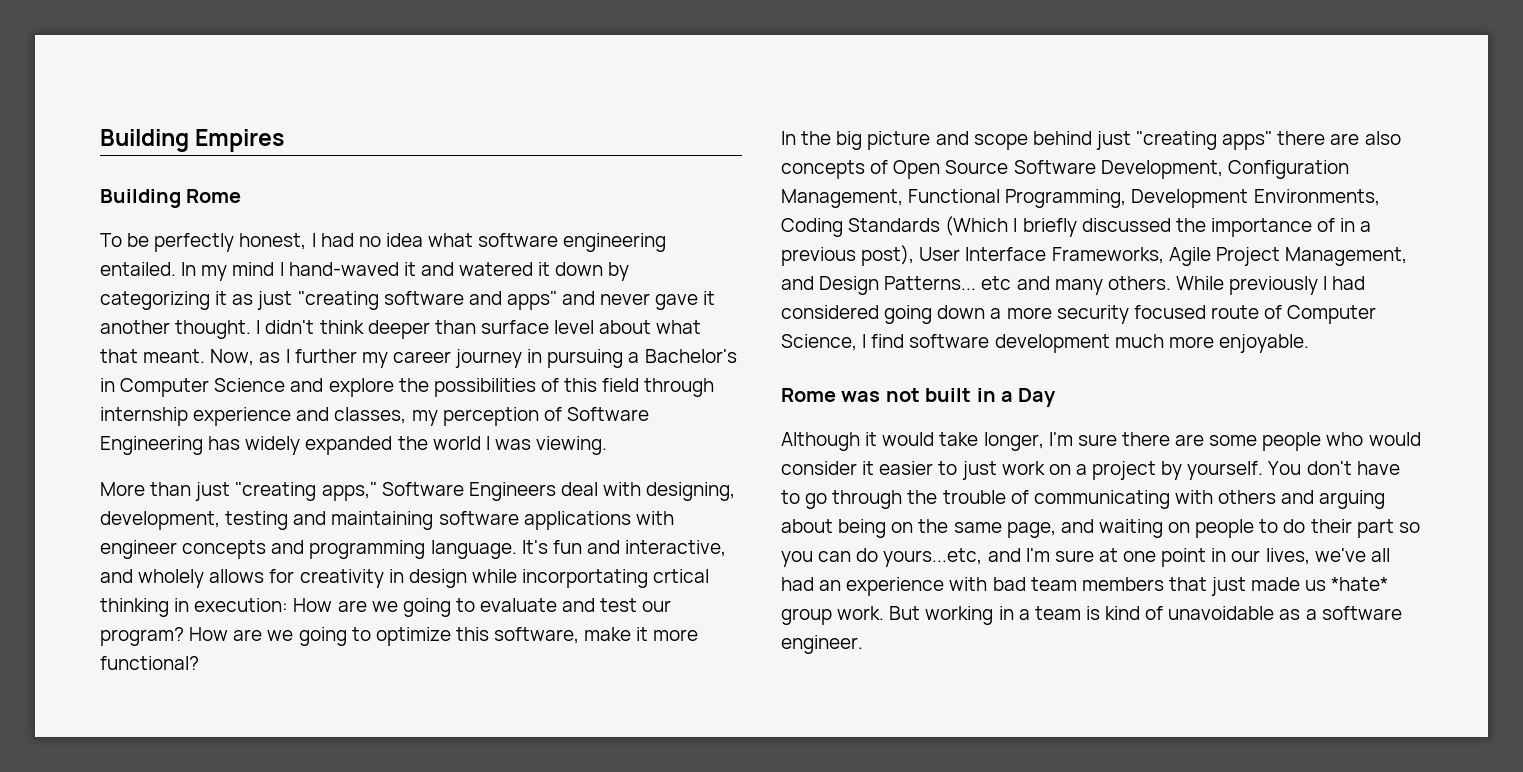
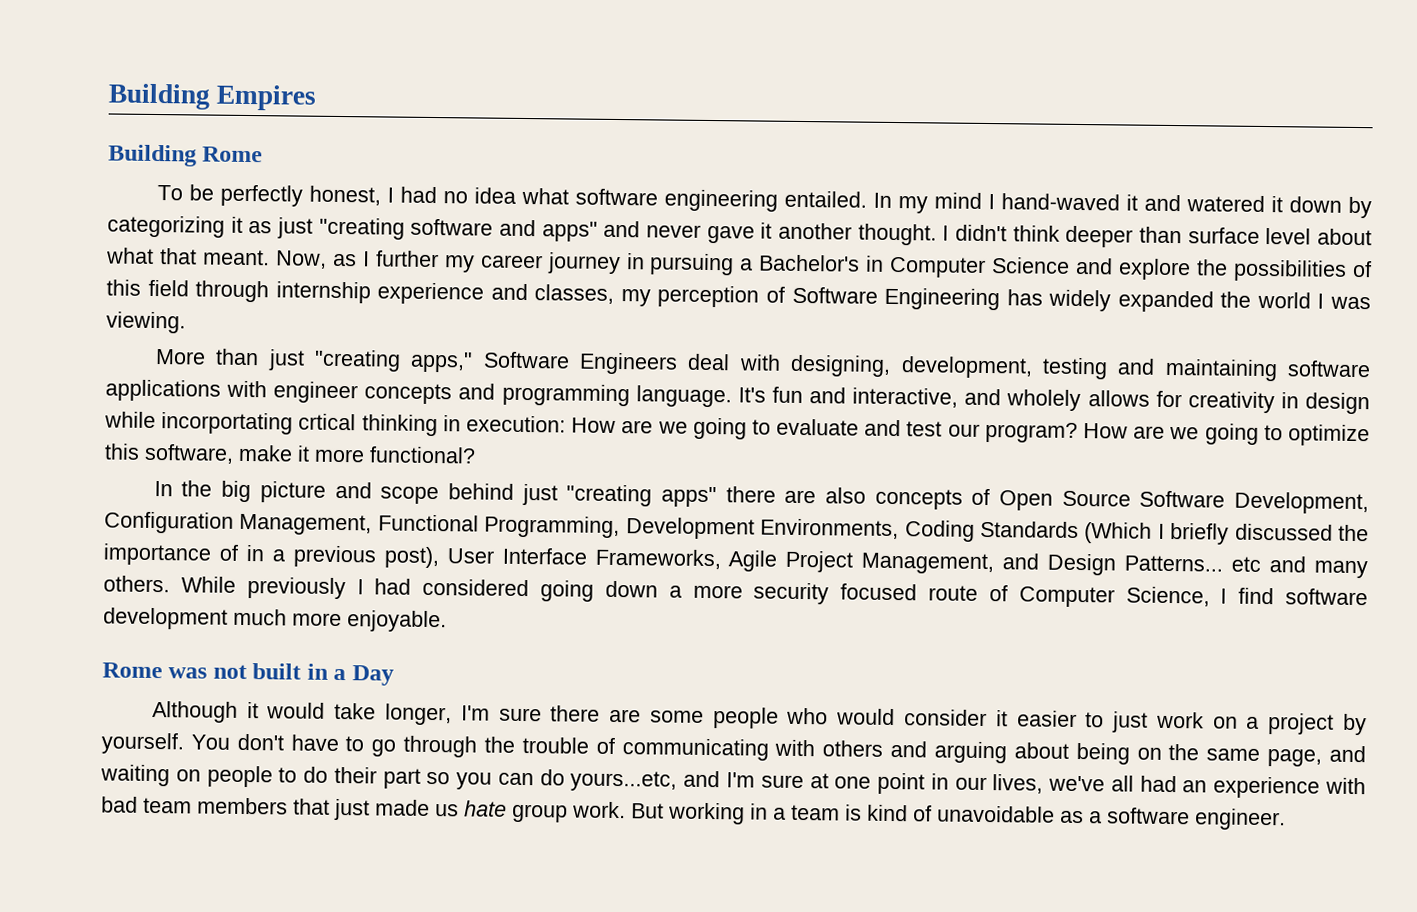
[1331,577,1389,591] *hate* -> [464,800,507,817] hate

